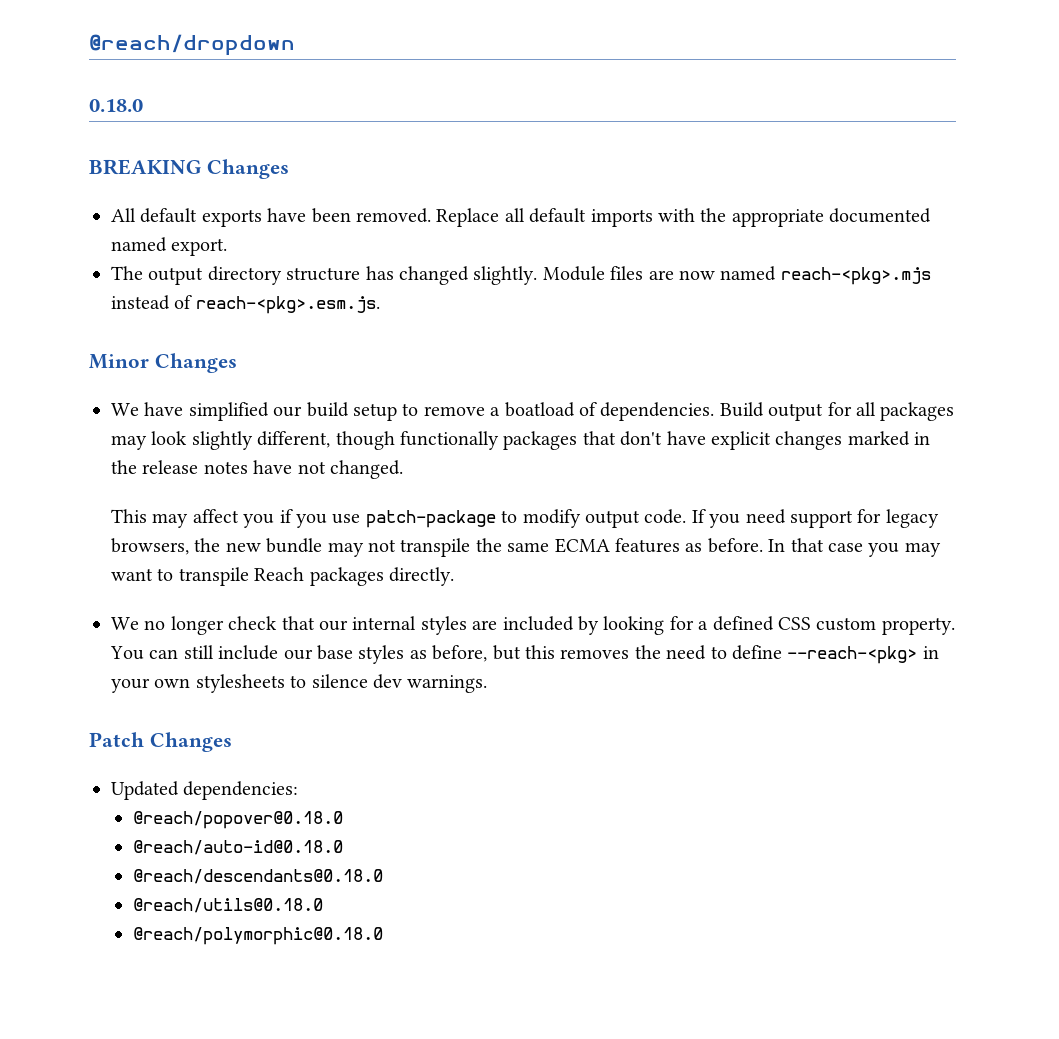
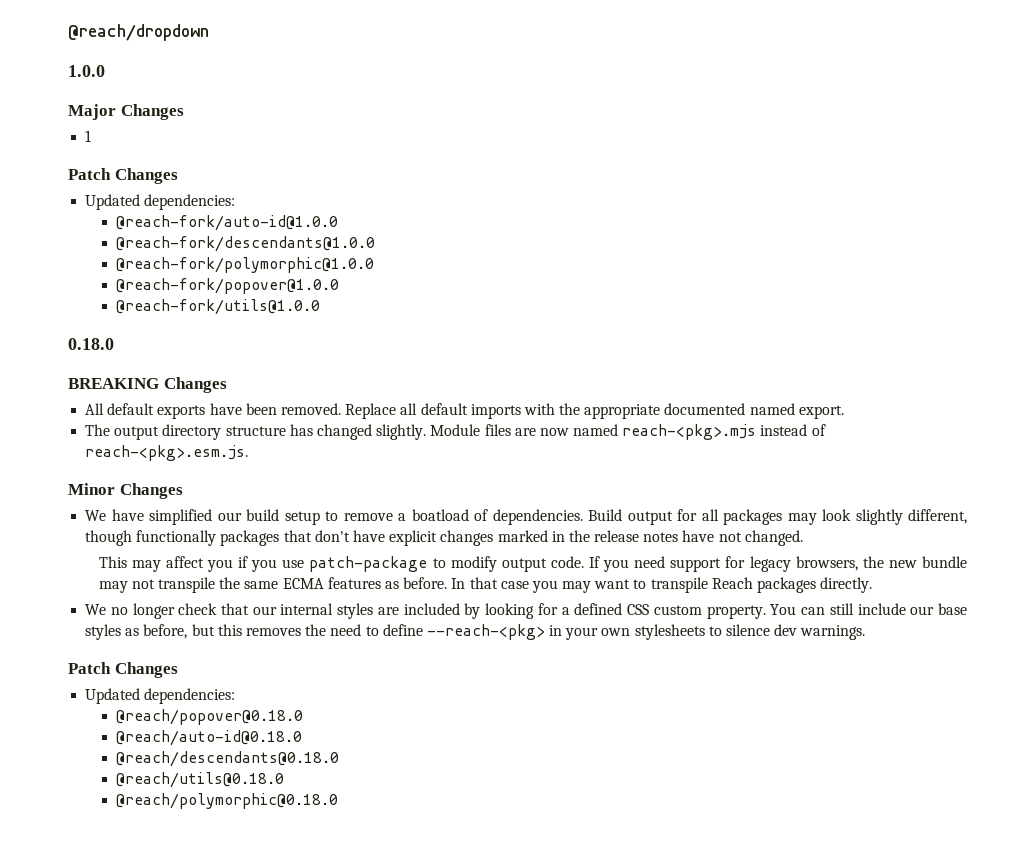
(295, 45) none -> [68,65,105,77] [68,104,184,120] [85,130,92,142] [68,168,178,184] [85,194,236,210] [115,215,338,231] [115,236,375,252] [115,257,374,273] [115,278,339,294] [115,299,320,315] // 1.0.0 // Major Changes // 1 // Patch Changes // Updated dependencies: // @reach-fork/auto-id@1.0.0 // @reach-fork/descendants@1.0.0 // @reach-fork/polymorphic@1.0.0 // @reach-fork/popover@1.0.0 // @reach-fork/utils@1.0.0

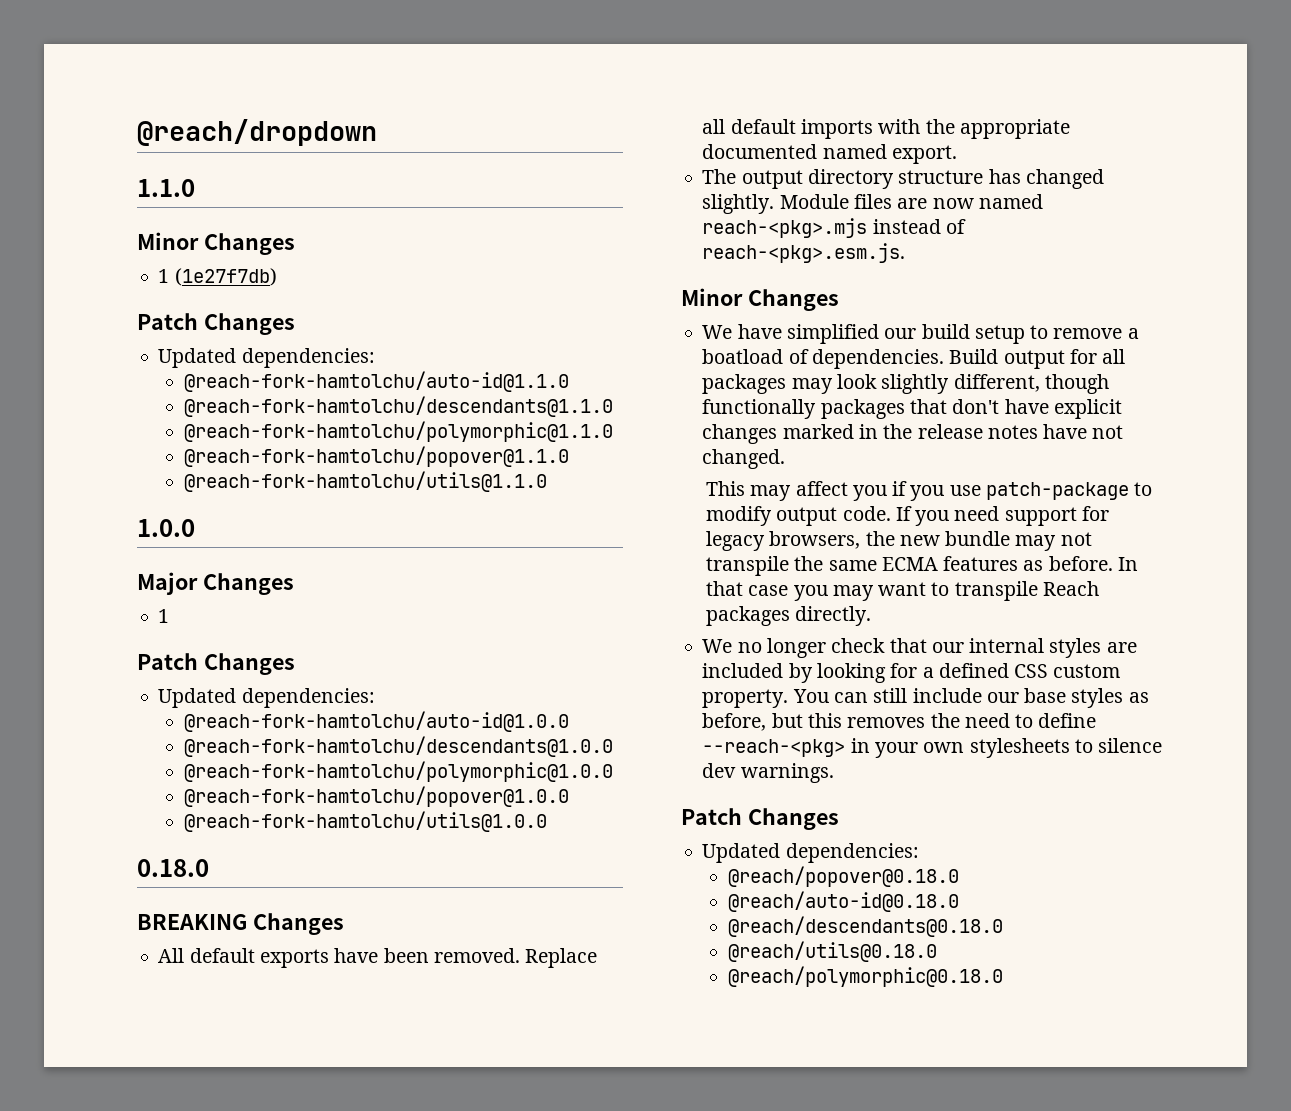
(209, 32) none -> [137,179,195,197] [137,232,295,255] [158,268,277,286] [137,313,295,335] [158,348,375,368] [183,371,569,392] [183,396,613,417] [183,421,613,442] [183,446,569,467] [183,471,547,492] // 1.1.0 // Minor Changes // 1 (1e27f7db) // Patch Changes // Updated dependencies: // @reach-fork-hamtolchu/auto-id@1.1.0 // @reach-fork-hamtolchu/descendants@1.1.0 // @reach-fork-hamtolchu/polymorphic@1.1.0 // @reach-fork-hamtolchu/popover@1.1.0 // @reach-fork-hamtolchu/utils@1.1.0
[115,215,338,231] [115,236,375,252] [115,257,374,273] [115,278,339,294] [115,299,320,315] @reach-fork/auto-id@1.0.0 // @reach-fork/descendants@1.0.0 // @reach-fork/polymorphic@1.0.0 // @reach-fork/popover@1.0.0 // @reach-fork/utils@1.0.0 -> [183,711,569,732] [183,736,613,757] [183,761,613,782] [183,786,569,807] [183,811,547,832] @reach-fork-hamtolchu/auto-id@1.0.0 // @reach-fork-hamtolchu/descendants@1.0.0 // @reach-fork-hamtolchu/polymorphic@1.0.0 // @reach-fork-hamtolchu/popover@1.0.0 // @reach-fork-hamtolchu/utils@1.0.0

